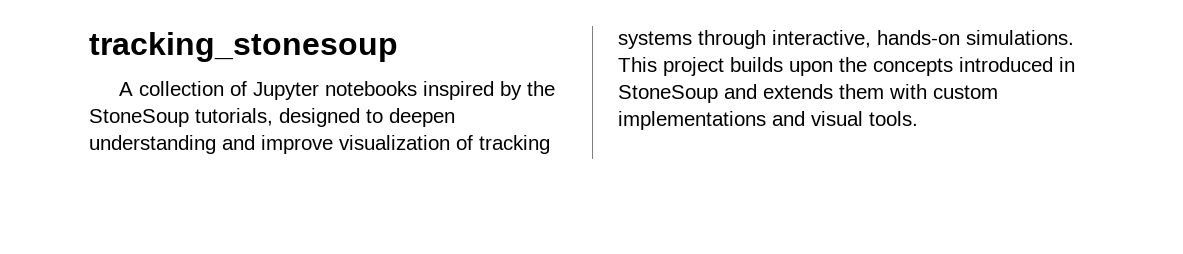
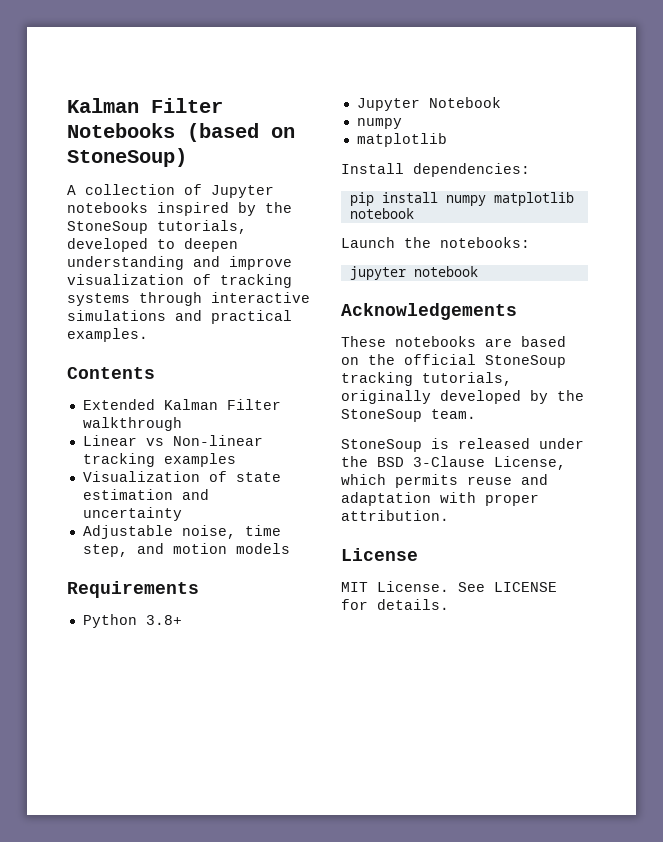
[89,32,398,62] tracking_stonesoup -> [67,98,223,113] [67,123,295,142] [67,148,187,167] Kalman Filter Notebooks (based on StoneSoup)
[279,108,360,127] designed -> [67,238,148,252] developed
[772,30,1074,48] [618,57,1075,76] [618,84,998,103] [618,111,918,130] interactive, hands-on simulations. This project builds upon the concepts introduced in StoneSoup and extends them with custom implementations and visual tools. -> [211,292,310,303] [67,310,292,324] [67,328,148,342] [67,367,155,379] [82,399,281,410] [82,417,182,431] [82,435,263,446] [82,453,236,467] [82,471,281,482] [82,489,209,500] [82,507,182,521] [82,525,281,539] [82,543,290,557] [67,581,199,598] [82,614,182,628] [356,97,501,111] [356,118,402,129] [356,133,447,147] [341,163,530,177] [349,192,574,206] [349,208,414,219] [341,237,530,248] [349,266,478,280] [341,303,517,320] [341,336,566,347] [341,354,566,368] [341,372,512,386] [341,390,584,404] [341,409,476,422] [341,438,584,452] [341,456,566,470] [341,474,548,488] [341,492,539,506] [341,510,449,521] [341,548,418,561] [341,581,557,592] [341,599,449,610] interactive simulations and practical examples. // Contents // Extended Kalman Filter walkthrough // Linear vs Non-linear tracking examples // Visualization of state estimation and uncertainty // Adjustable noise, time step, and motion models // Requirements // Python 3.8+ // Jupyter Notebook // numpy // matplotlib // Install dependencies: // pip install numpy matplotlib notebook // Launch the notebooks: // jupyter notebook // Acknowledgements // These notebooks are based on the official StoneSoup tracking tutorials, originally developed by the StoneSoup team. // StoneSoup is released under the BSD 3-Clause License, which permits reuse and adaptation with proper attribution. // License // MIT License. See LICENSE for details.

